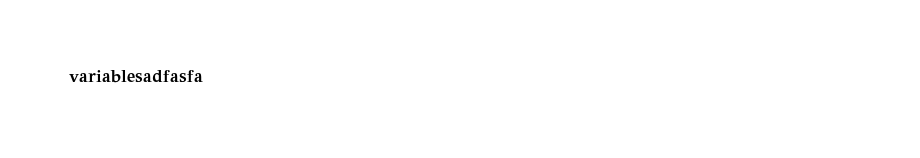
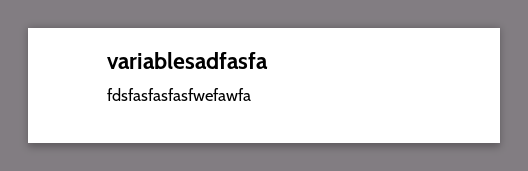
(203, 76) none -> [107,88,251,101] // fdsfasfasfasfwefawfa

